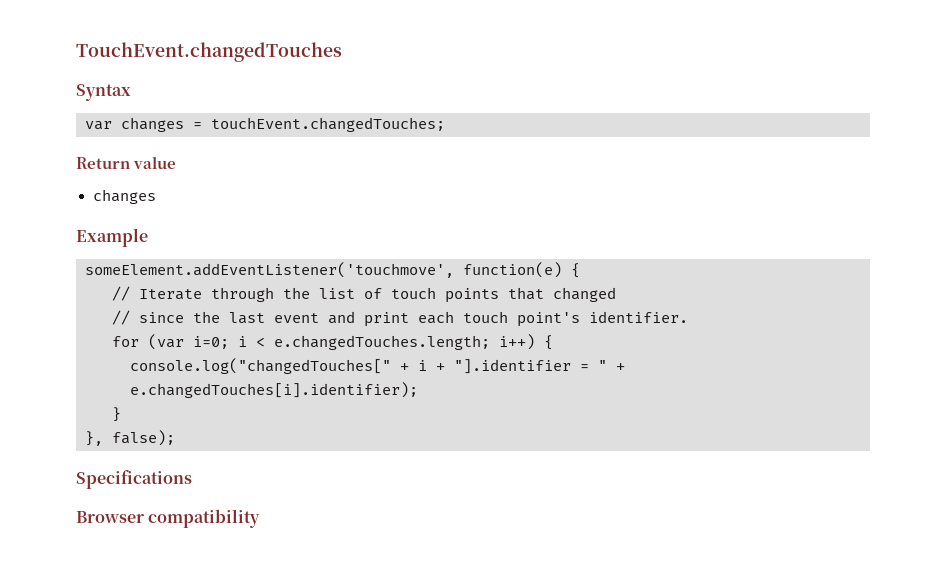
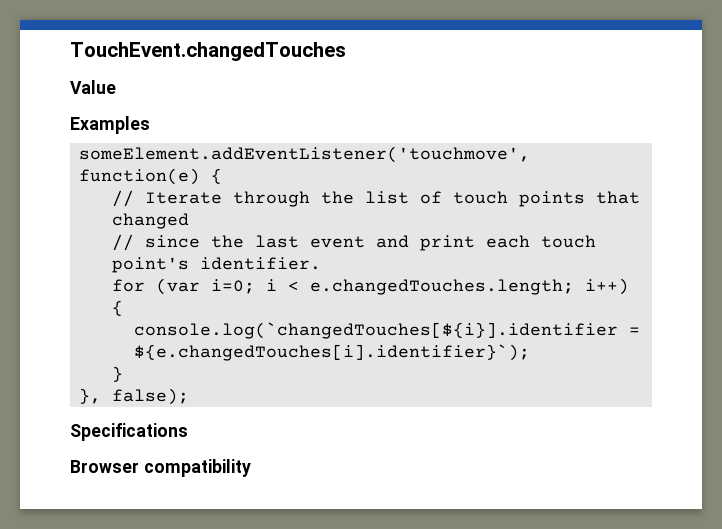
[76,84,131,101] [85,117,445,132] [76,156,177,169] [92,189,156,204] [76,228,148,247] Syntax // var changes = touchEvent.changedTouches; // Return value // changes // Example -> [70,80,116,94] [70,116,150,134] Value // Examples
[130,358,625,374] [130,382,418,398] console.log("changedTouches[" + i + "].identifier = " + e.changedTouches[i].identifier); -> [133,322,640,339] [133,344,530,361] console.log(`changedTouches[${i}].identifier = ${e.changedTouches[i].identifier}`);

